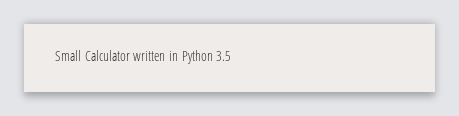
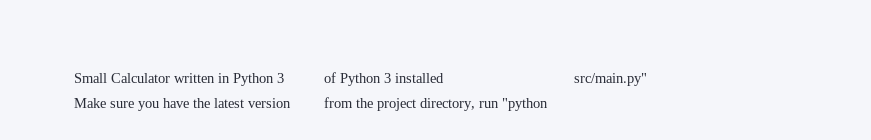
[216,51,232,61] 3.5 -> [277,73,284,83] [74,98,291,111] [324,72,444,86] [324,97,548,111] [574,73,647,86] 3 // Make sure you have the latest version of Python 3 installed // from the project directory, run "python src/main.py"

